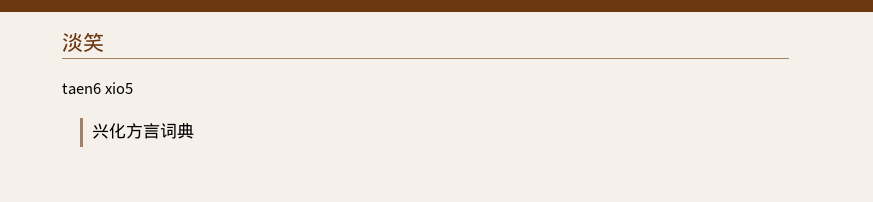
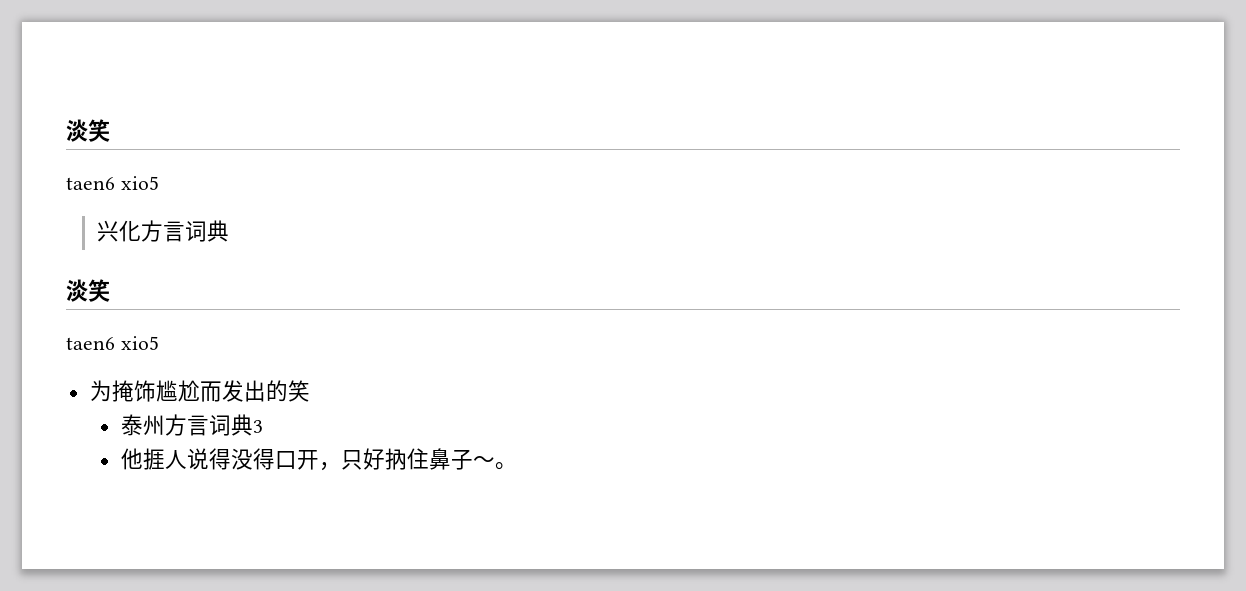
(194, 131) none -> [66,279,110,302] [66,336,159,350] [89,380,310,402] [120,414,263,436] [120,448,517,471] // 淡笑 // taen6 xio5 // 为掩饰尴尬而发出的笑 // 泰州方言词典3 // 他捱人说得没得口开，只好抐住鼻子～。

